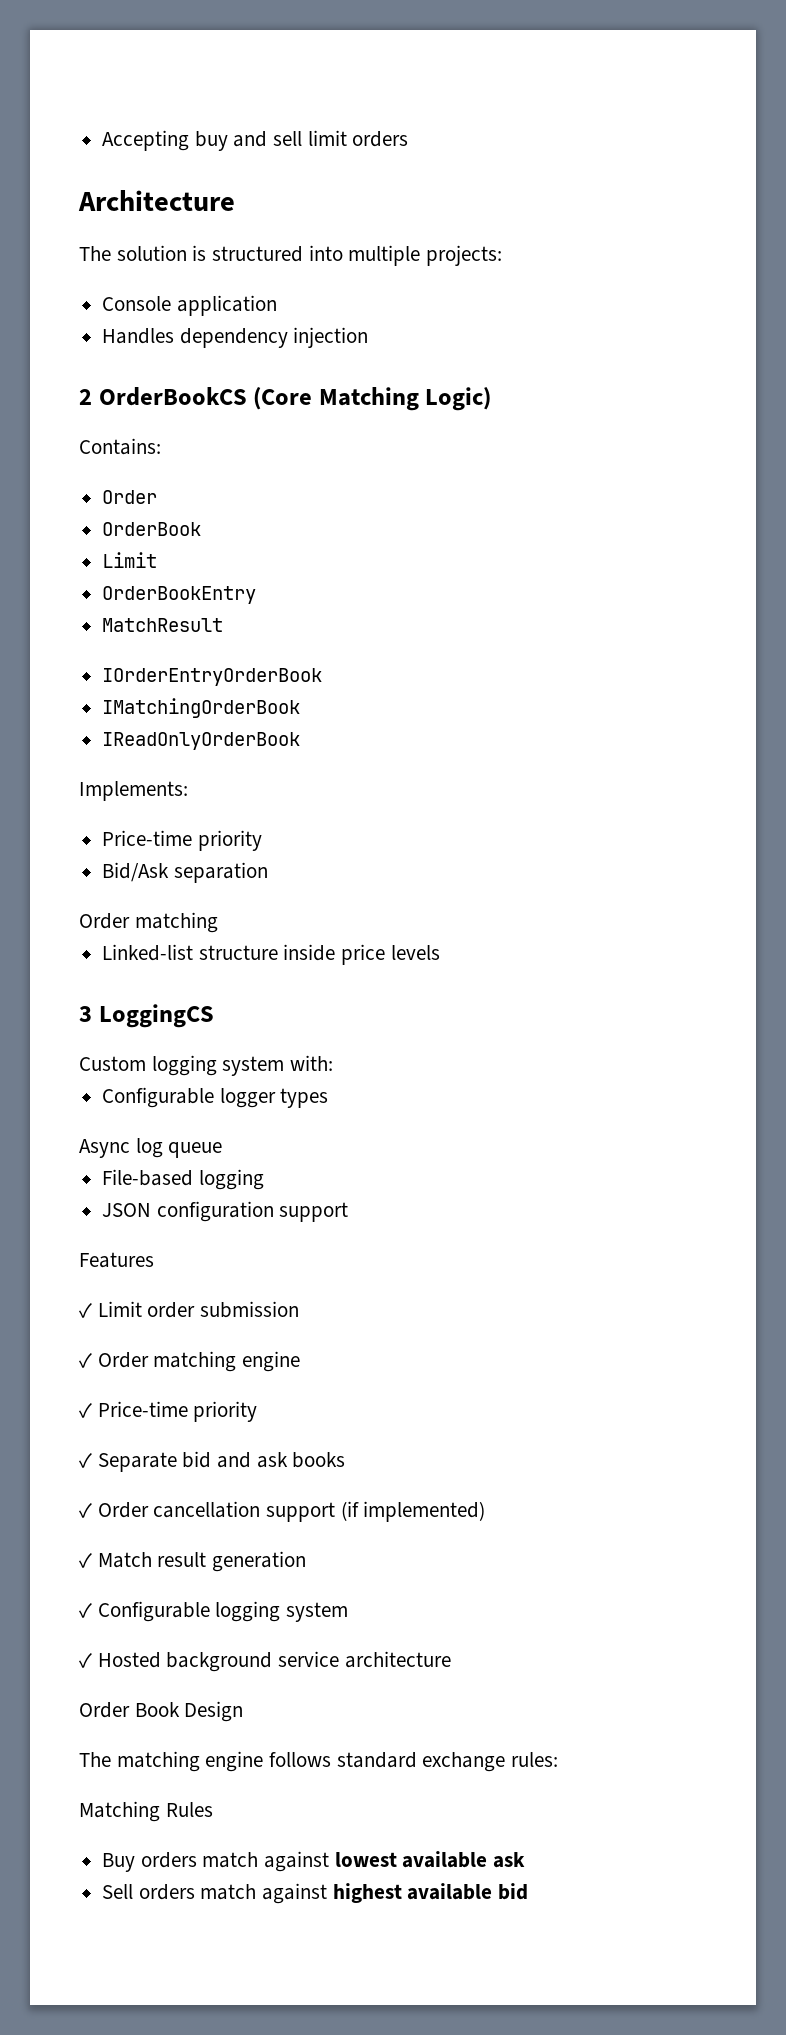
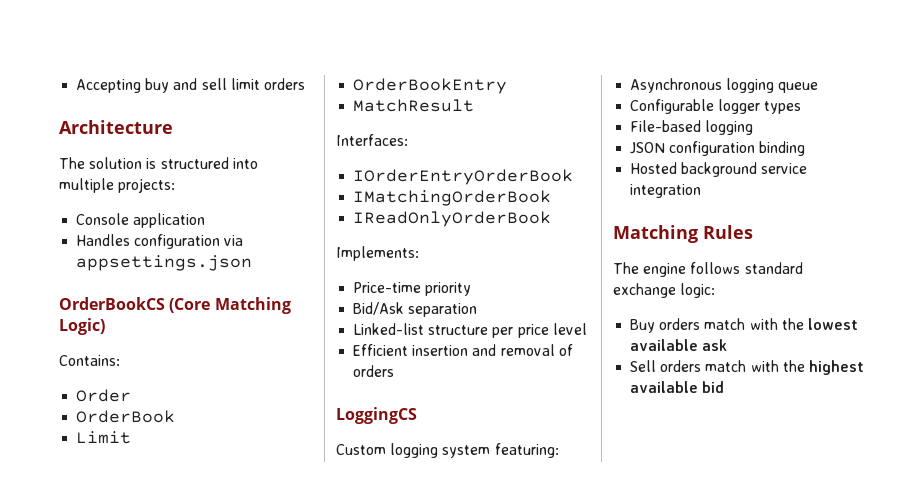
[179,327,369,348] [79,389,92,405] dependency injection // 2 -> [134,234,244,249] [76,255,253,271] configuration via appsettings.json //
(224, 625) none -> [336,134,408,146] // Interfaces:
[79,912,218,933] // Order matching -> (478, 310) none
[283,944,440,965] [79,1006,92,1022] inside price levels // 3 -> [492,323,587,338] [353,344,573,356] [353,365,395,377] per price level // Efficient insertion and removal of orders //
[290,1055,334,1071] with: -> [494,443,559,458] [630,78,819,93] featuring: // Asynchronous logging queue
[79,1138,223,1158] // Async log queue -> (802, 107) none
[279,1202,349,1222] [79,1252,154,1268] [79,1301,300,1318] [79,1351,301,1372] [79,1401,258,1422] [79,1451,346,1472] [79,1501,486,1522] [79,1551,307,1572] [79,1601,349,1622] [79,1651,451,1672] [79,1701,244,1722] [79,1751,200,1772] support // Features // ✓ Limit order submission // ✓ Order matching engine // ✓ Price-time priority // ✓ Separate bid and ask books // ✓ Order cancellation support (if implemented) // ✓ Match result generation // ✓ Configurable logging system // ✓ Hosted background service architecture // Order Book Design // The matching -> [759,141,806,156] [630,162,808,177] [630,184,702,198] [613,225,753,243] [613,262,639,274] binding // Hosted background service integration // Matching Rules // The
[511,1752,559,1767] [79,1801,213,1822] rules: // Matching Rules -> [680,283,716,298] logic:
[264,1851,330,1872] against -> [749,318,804,330] with the
[262,1883,328,1904] against -> [750,360,805,372] with the

